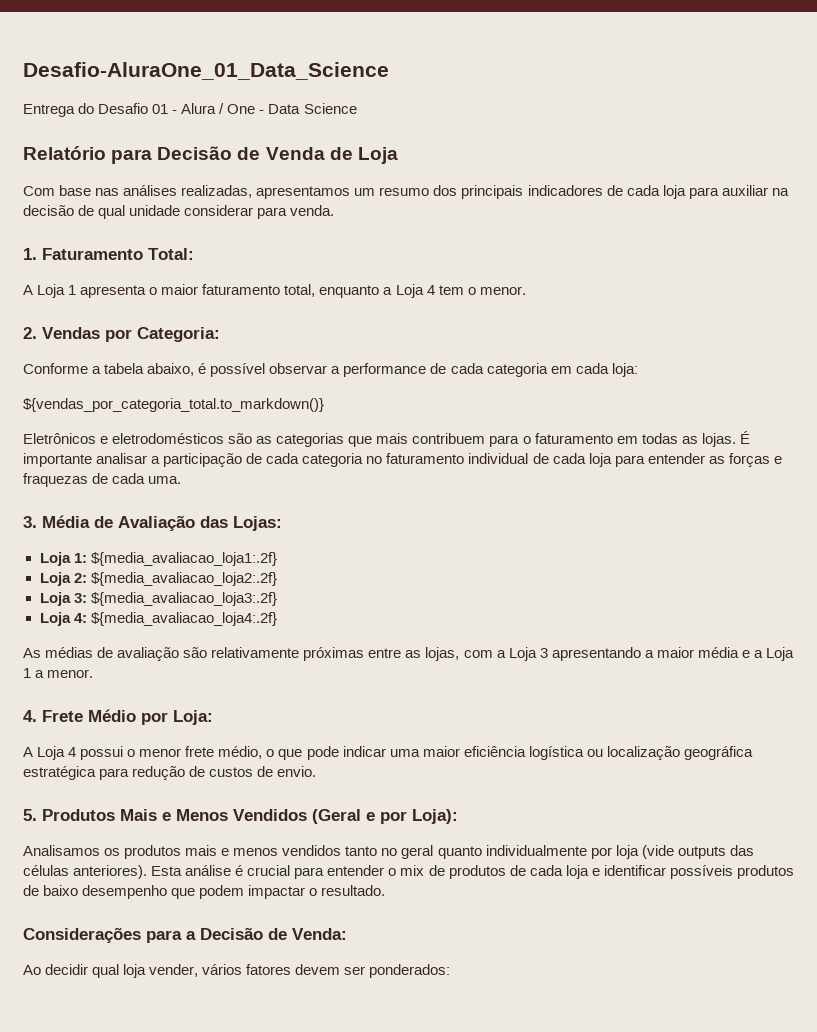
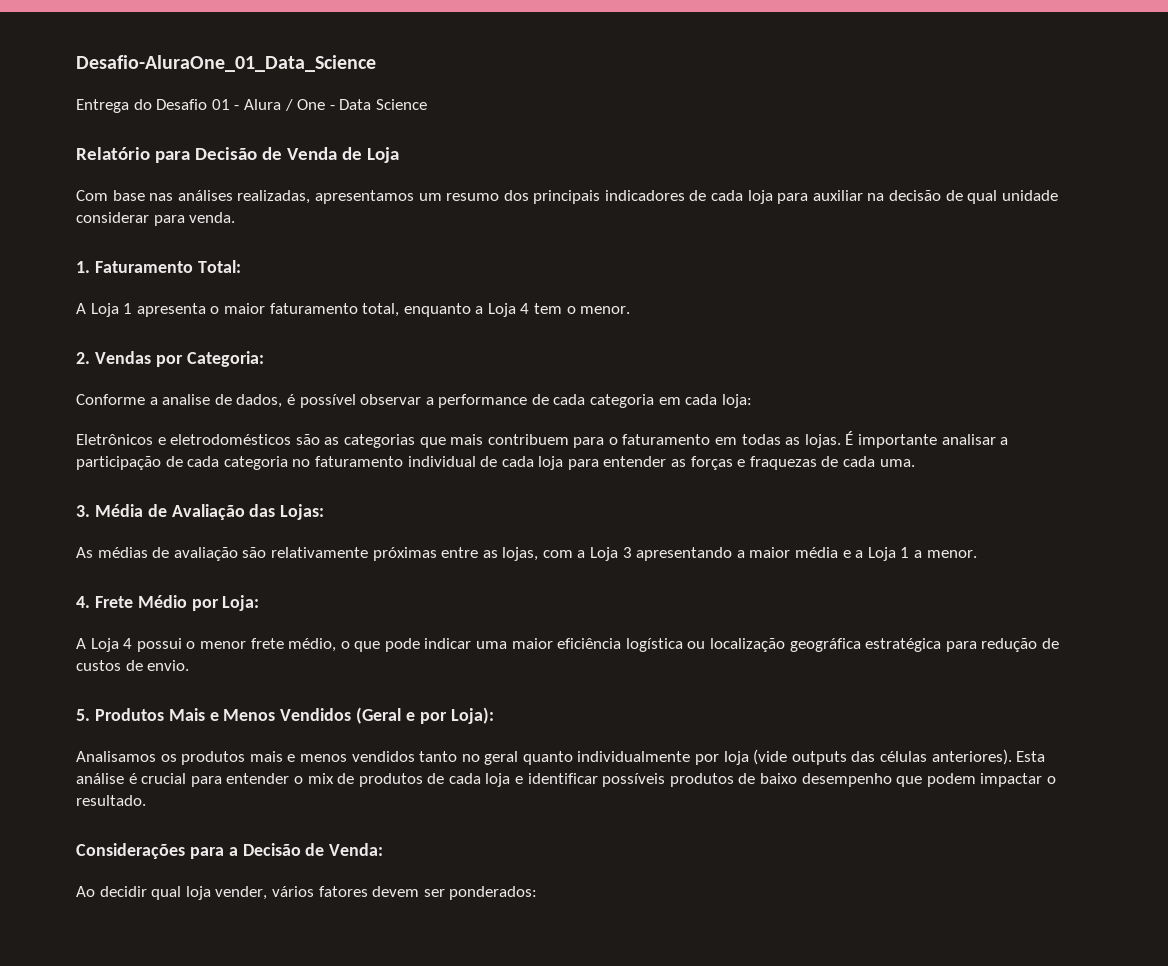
[104,363,195,376] tabela abaixo, -> [162,394,283,408] analise de dados,
[23,398,324,412] // ${vendas_por_categoria_total.to_markdown()} -> (752, 401) none
[39,552,277,566] [39,572,277,586] [39,592,277,606] [39,612,277,626] // Loja 1: ${media_avaliacao_loja1:.2f} // Loja 2: ${media_avaliacao_loja2:.2f} // Loja 3: ${media_avaliacao_loja3:.2f} // Loja 4: ${media_avaliacao_loja4:.2f} -> (325, 512) none

